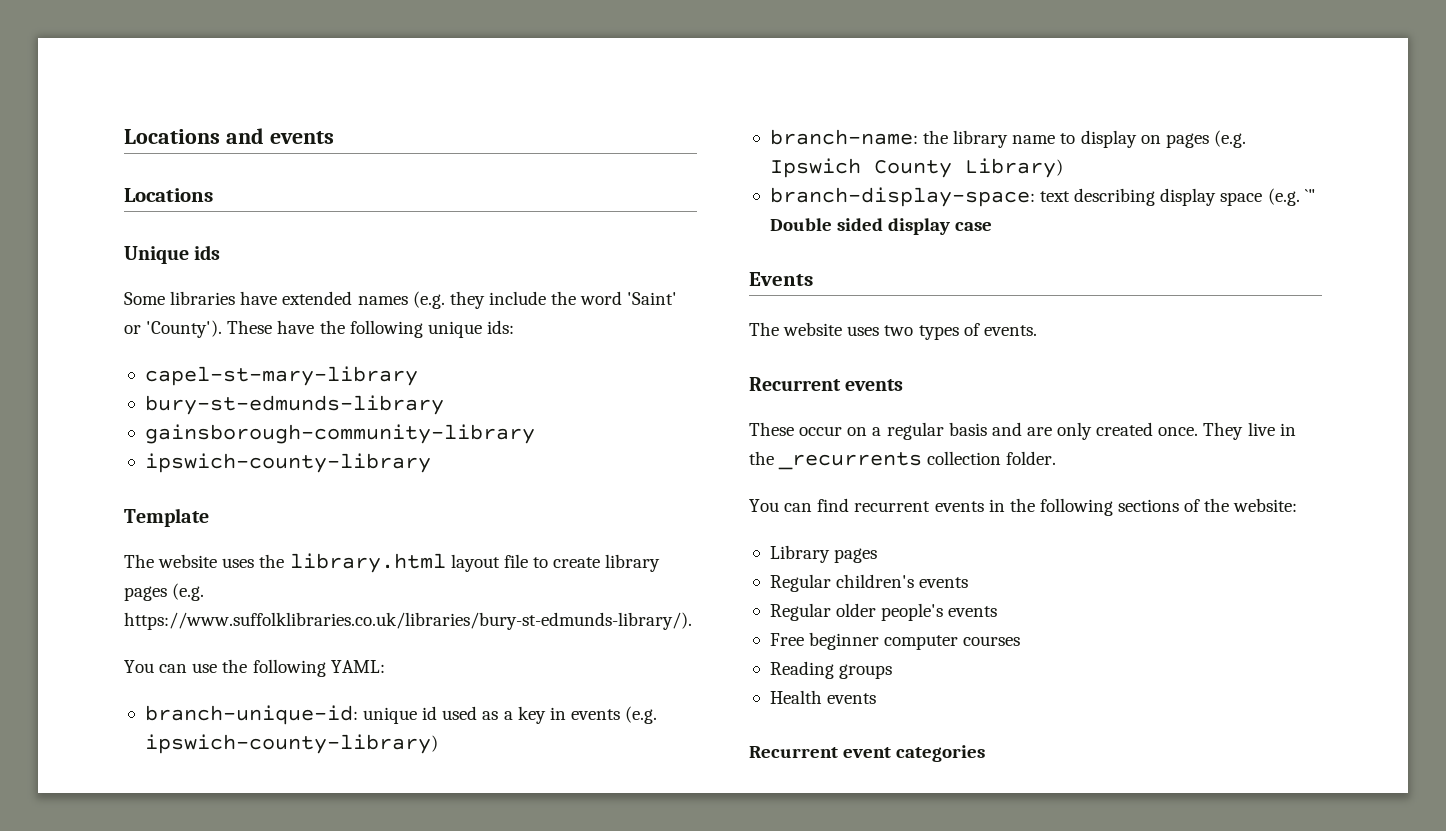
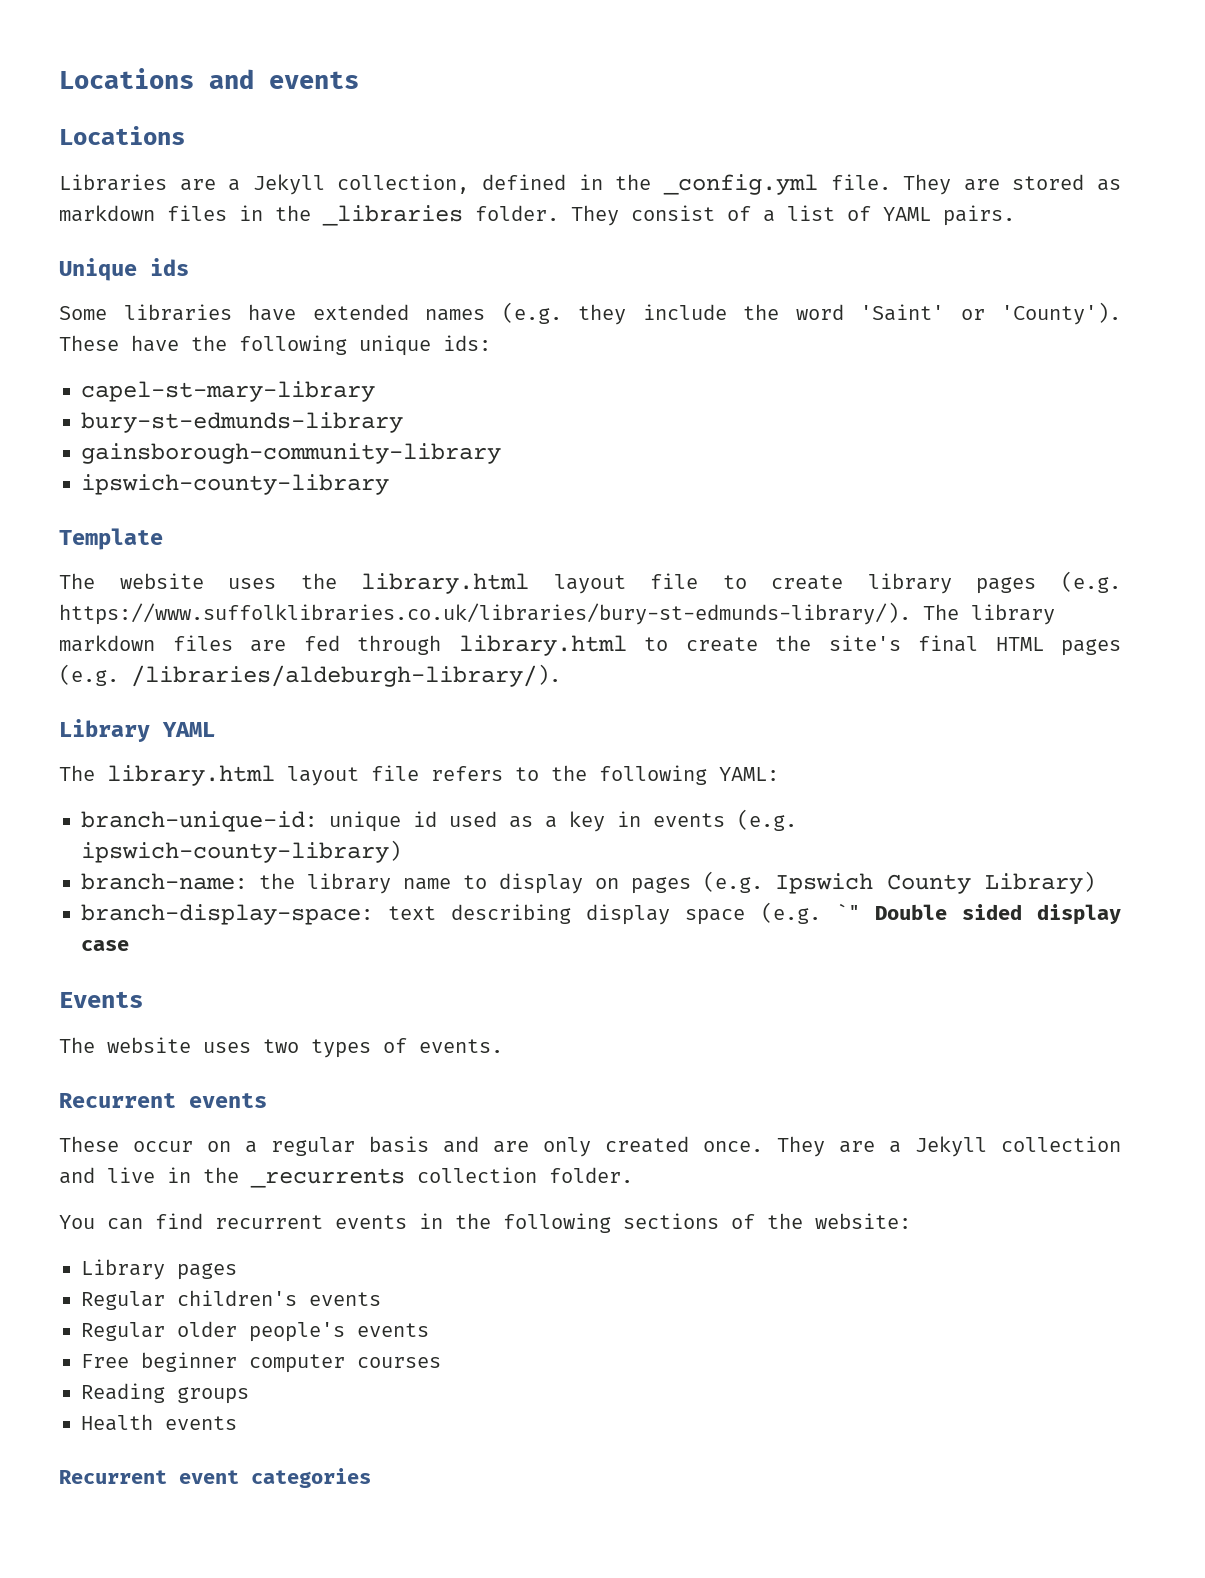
(213, 195) none -> [59,174,1122,195] [59,205,1015,226] // Libraries are a Jekyll collection, defined in the _config.yml file. They are stored as markdown files in the _libraries folder. They consist of a list of YAML pairs.
[124,660,218,673] // You can use -> [923,604,1055,625] [59,635,1121,656] [59,664,561,687] [59,719,215,742] [59,765,539,786] The library markdown files are fed through library.html to create the site's final HTML pages (e.g. /libraries/aldeburgh-library/). // Library YAML // The library.html layout file refers to
(1244, 431) none -> [839,1136,1121,1157] [59,1167,95,1184] are a Jekyll collection and

